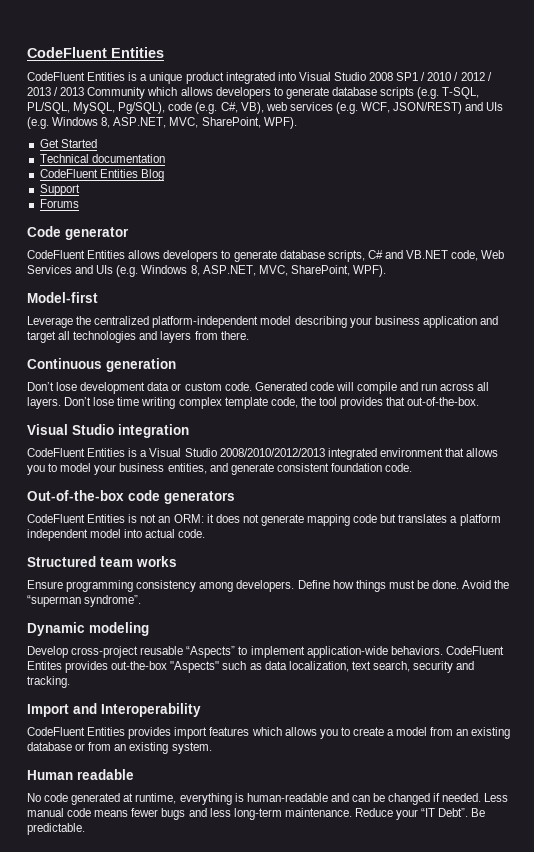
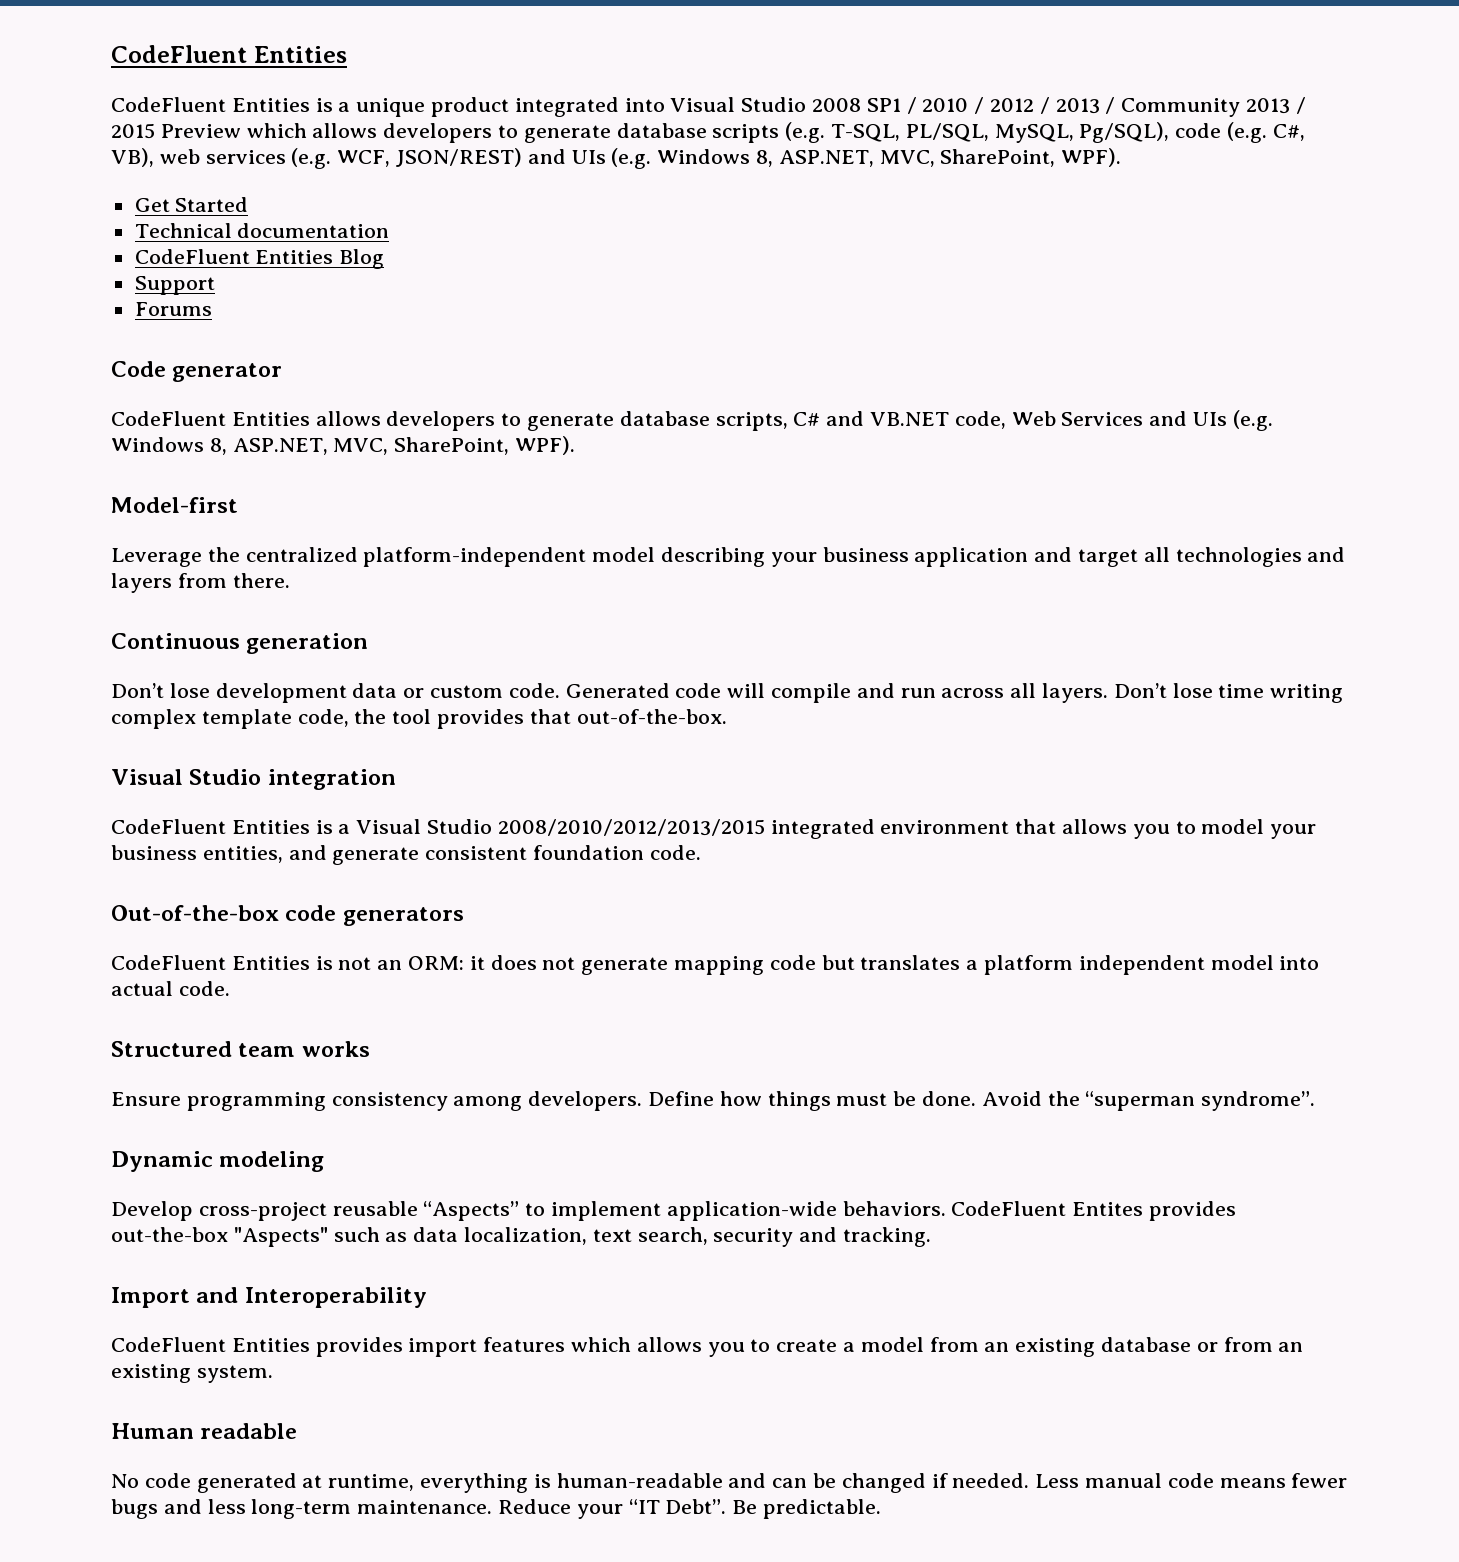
[60,87,146,99] 2013 Community -> [1121,97,1306,117] [111,123,241,139] Community 2013 / 2015 Preview
[219,448,325,457] 2008/2010/2012/2013 -> [497,819,765,836] 2008/2010/2012/2013/2015

